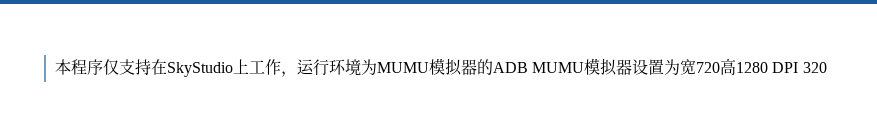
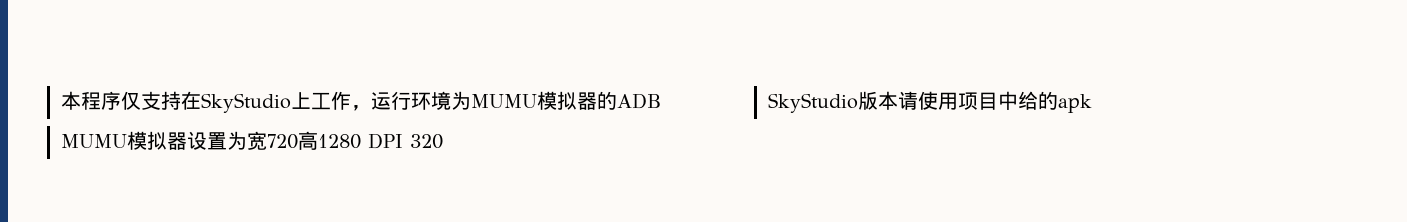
(528, 67) none -> (661, 101) //
(827, 67) none -> [767,91,1092,113] // SkyStudio版本请使用项目中给的apk

